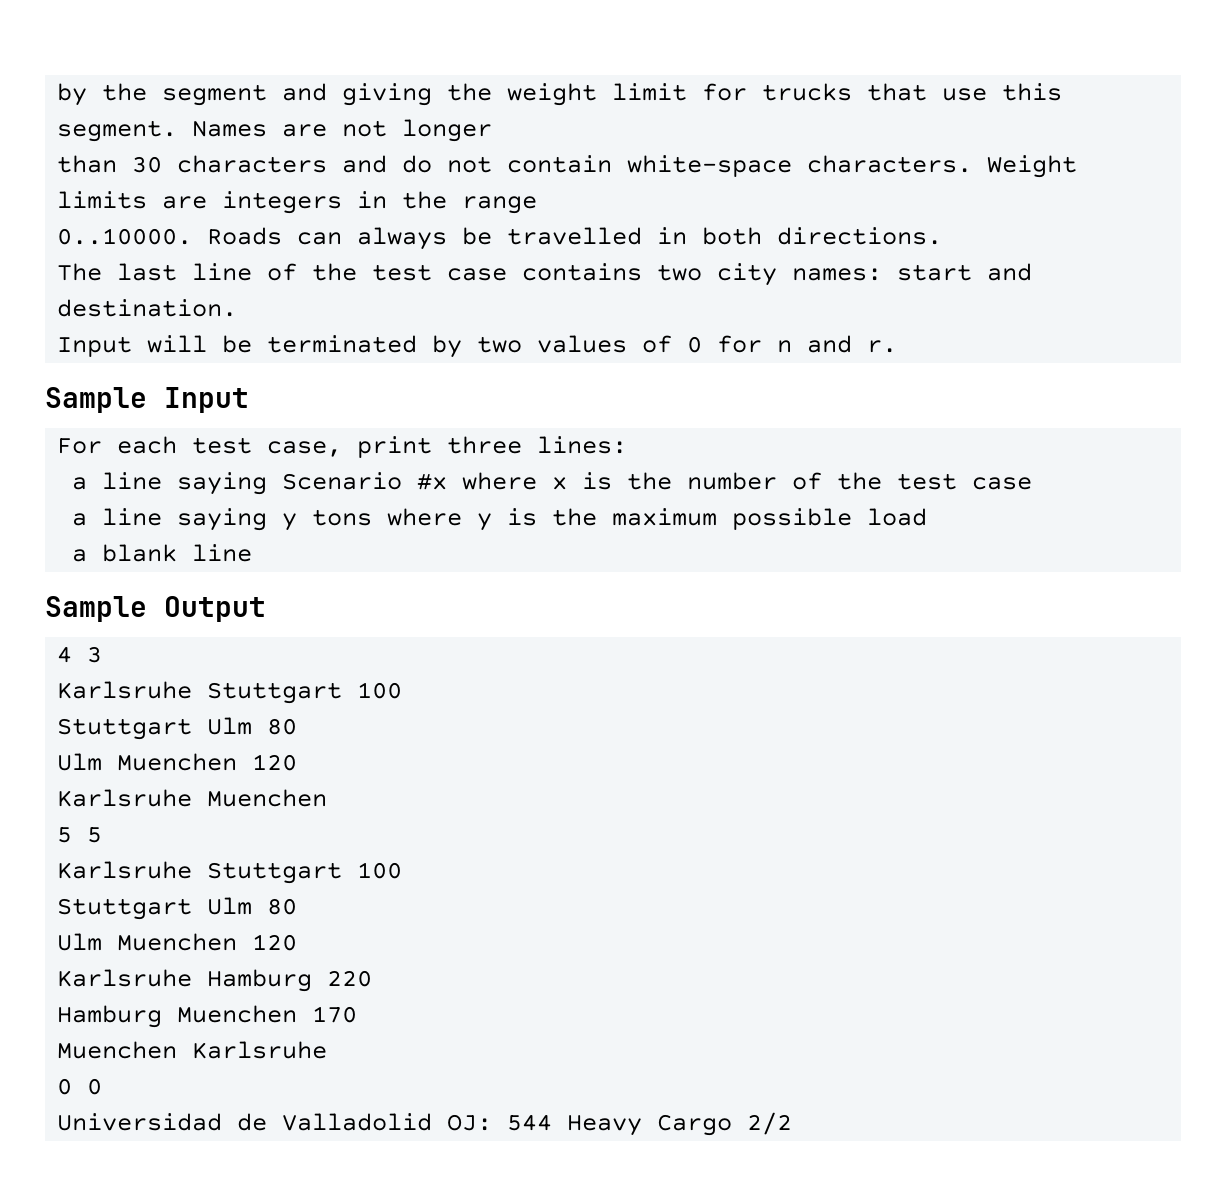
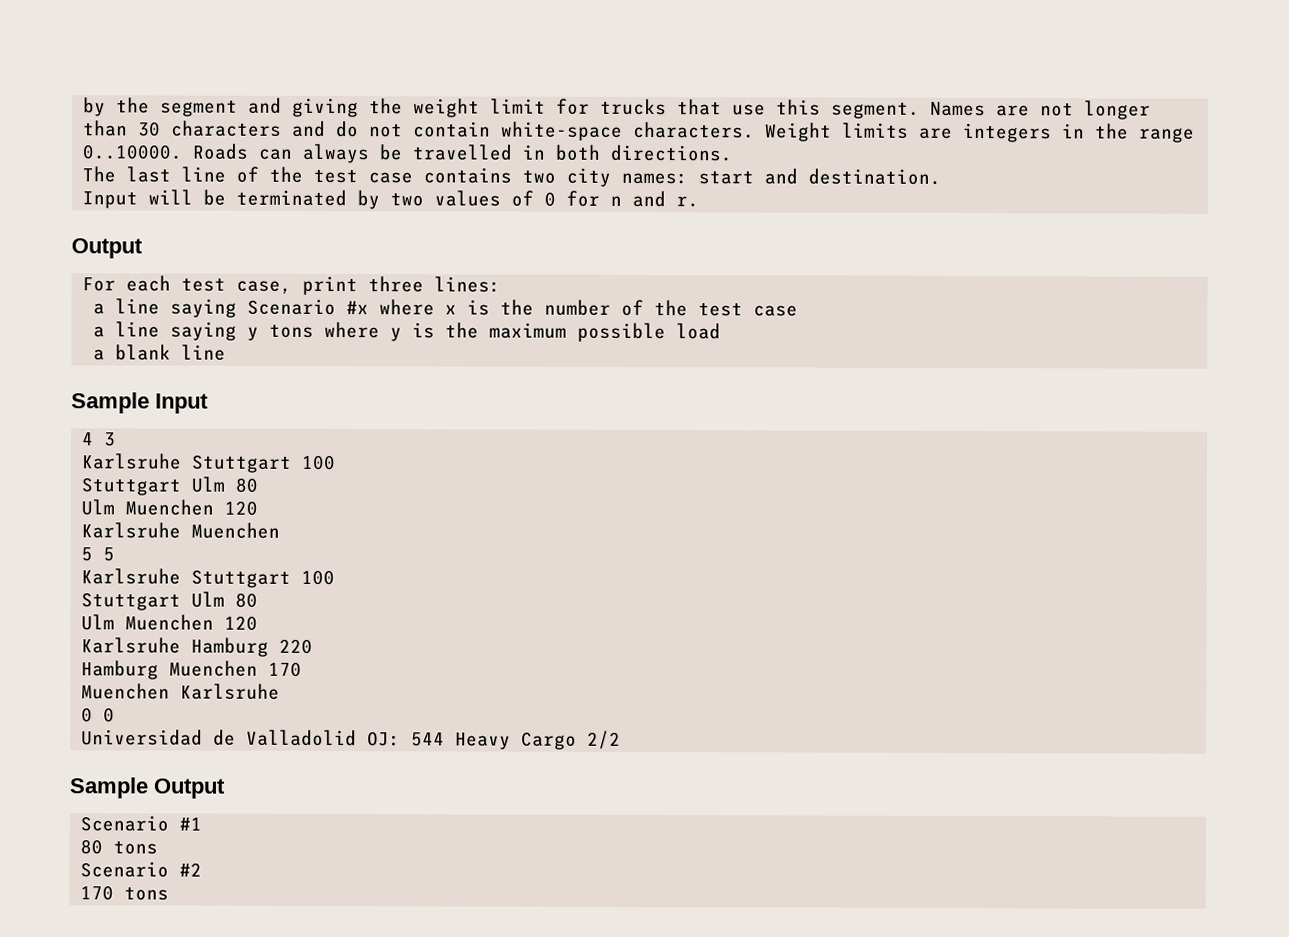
[45,387,249,413] Sample Input -> [71,238,143,259] Output
[164,596,266,622] Output -> [155,393,209,414] Input
(793, 1123) none -> [69,777,226,799] [80,815,203,832] [80,839,159,855] [80,861,203,878] [80,885,170,901] // Sample Output // Scenario #1 // 80 tons // Scenario #2 // 170 tons

